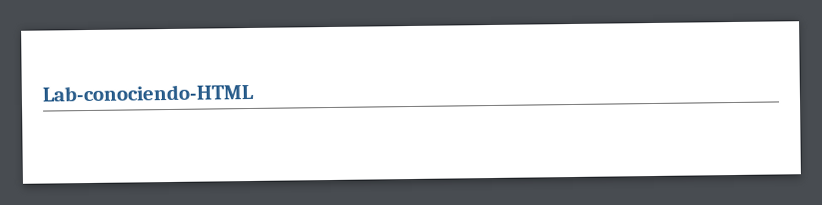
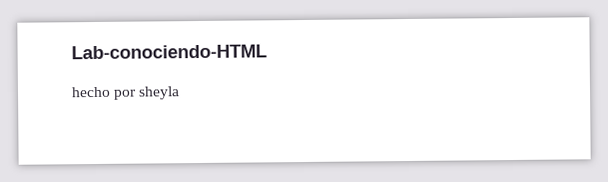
(254, 92) none -> [71,86,181,100] // hecho por sheyla

